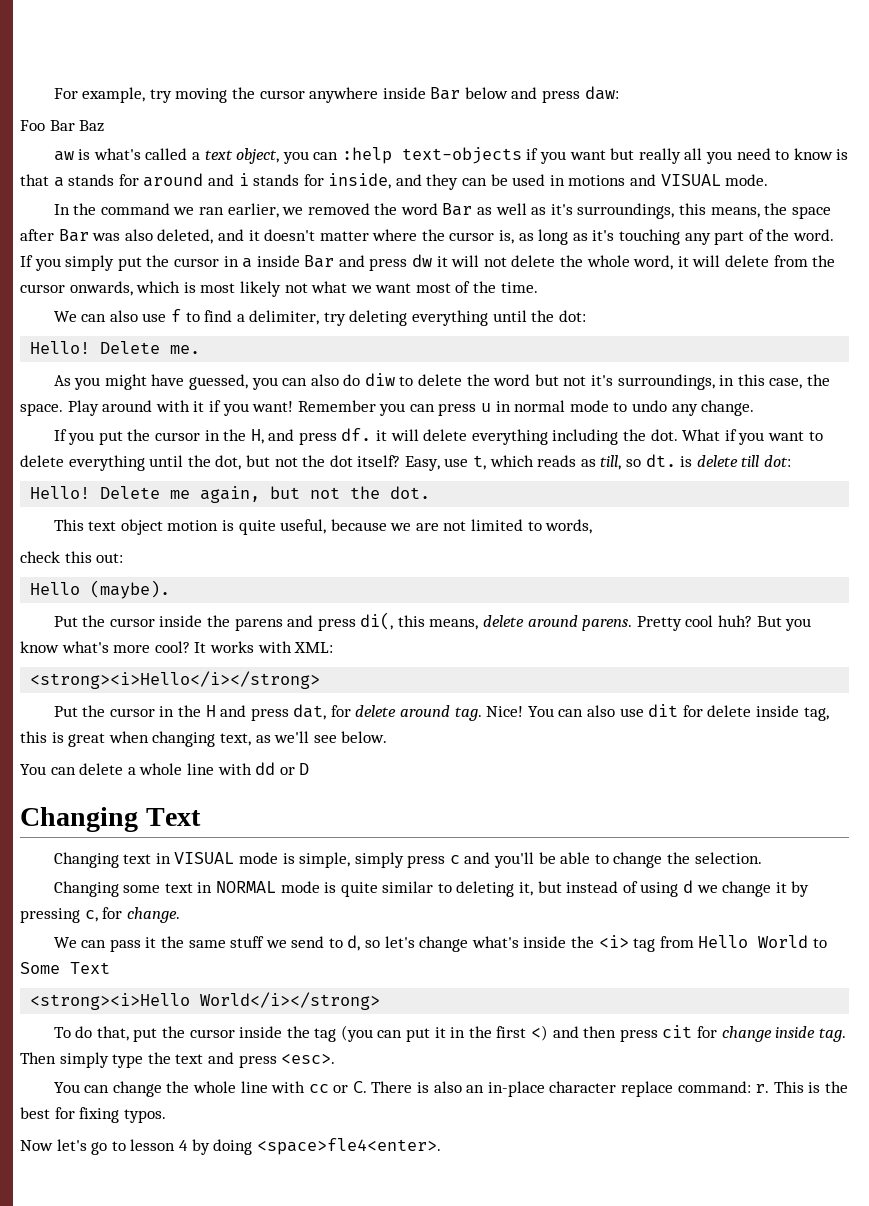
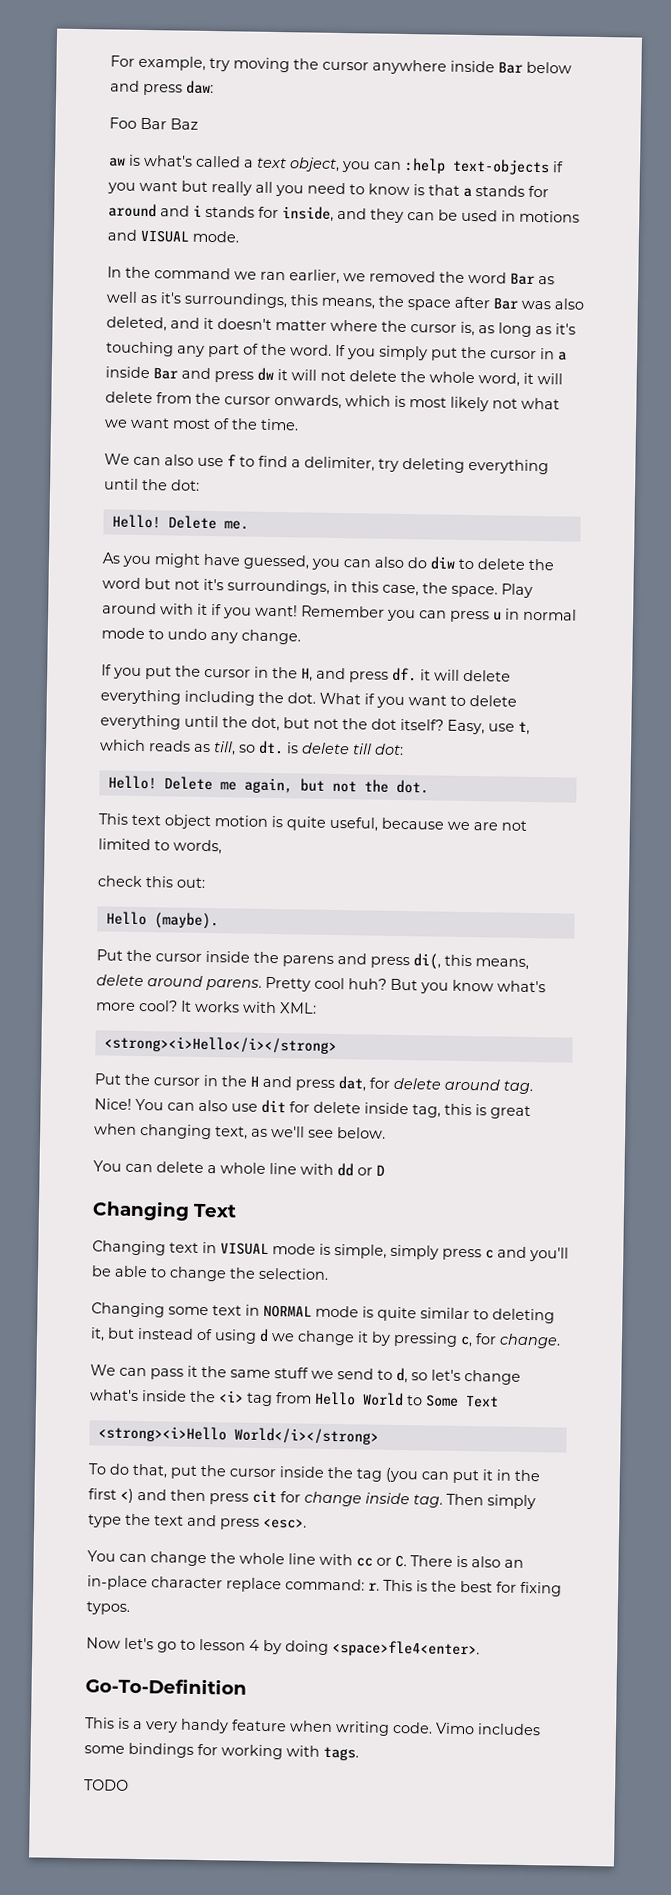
(441, 1146) none -> [85,1677,247,1695] [84,1717,541,1736] [84,1742,359,1761] [84,1779,129,1791] // Go-To-Definition // This is a very handy feature when writing code. Vimo includes some bindings for working with tags. // TODO

